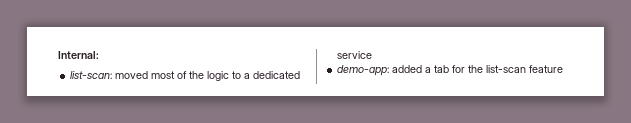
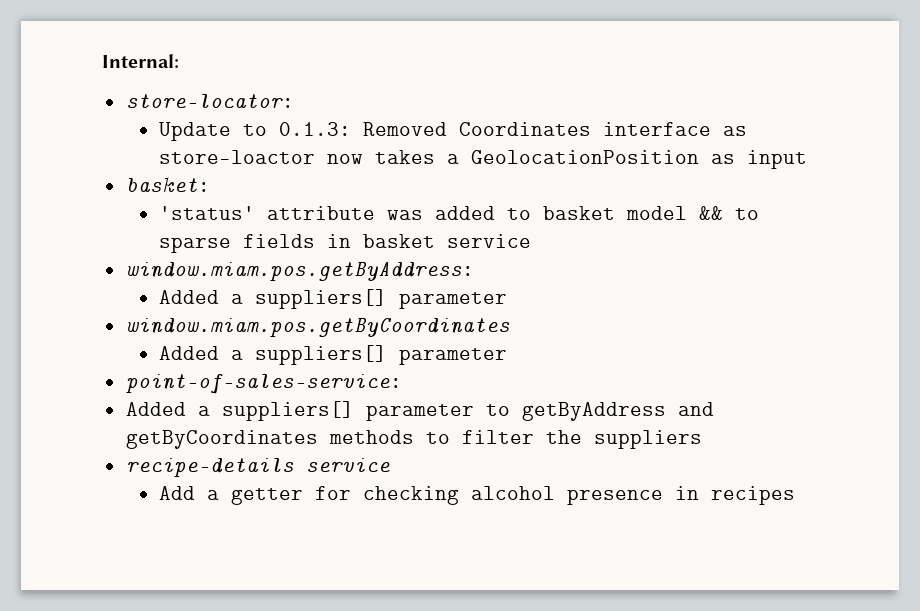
[70,71,301,81] [337,51,373,59] [337,65,564,76] list-scan: moved most of the logic to a dedicated service // demo-app: added a tab for the list-scan feature -> [125,94,294,108] [159,122,748,141] [159,150,808,169] [125,176,210,192] [159,206,760,220] [159,234,532,253] [125,262,474,281] [159,289,508,309] [125,318,510,337] [159,345,508,365] [125,374,402,394] [125,401,714,421] [125,430,702,449] [125,458,390,477] [159,486,796,505] store-locator: // Update to 0.1.3: Removed Coordinates interface as store-loactor now takes a GeolocationPosition as input // basket: // 'status' attribute was added to basket model && to sparse fields in basket service // window.miam.pos.getByAddress: // Added a suppliers[] parameter // window.miam.pos.getByCoordinates // Added a suppliers[] parameter // point-of-sales-service: // Added a suppliers[] parameter to getByAddress and getByCoordinates methods to filter the suppliers // recipe-details service // Add a getter for checking alcohol presence in recipes

